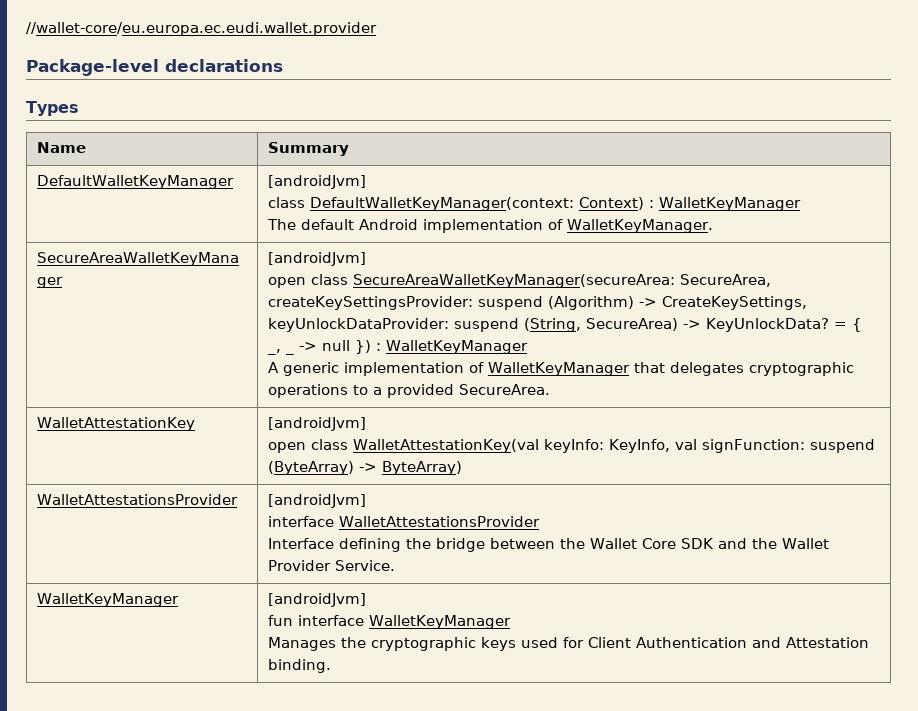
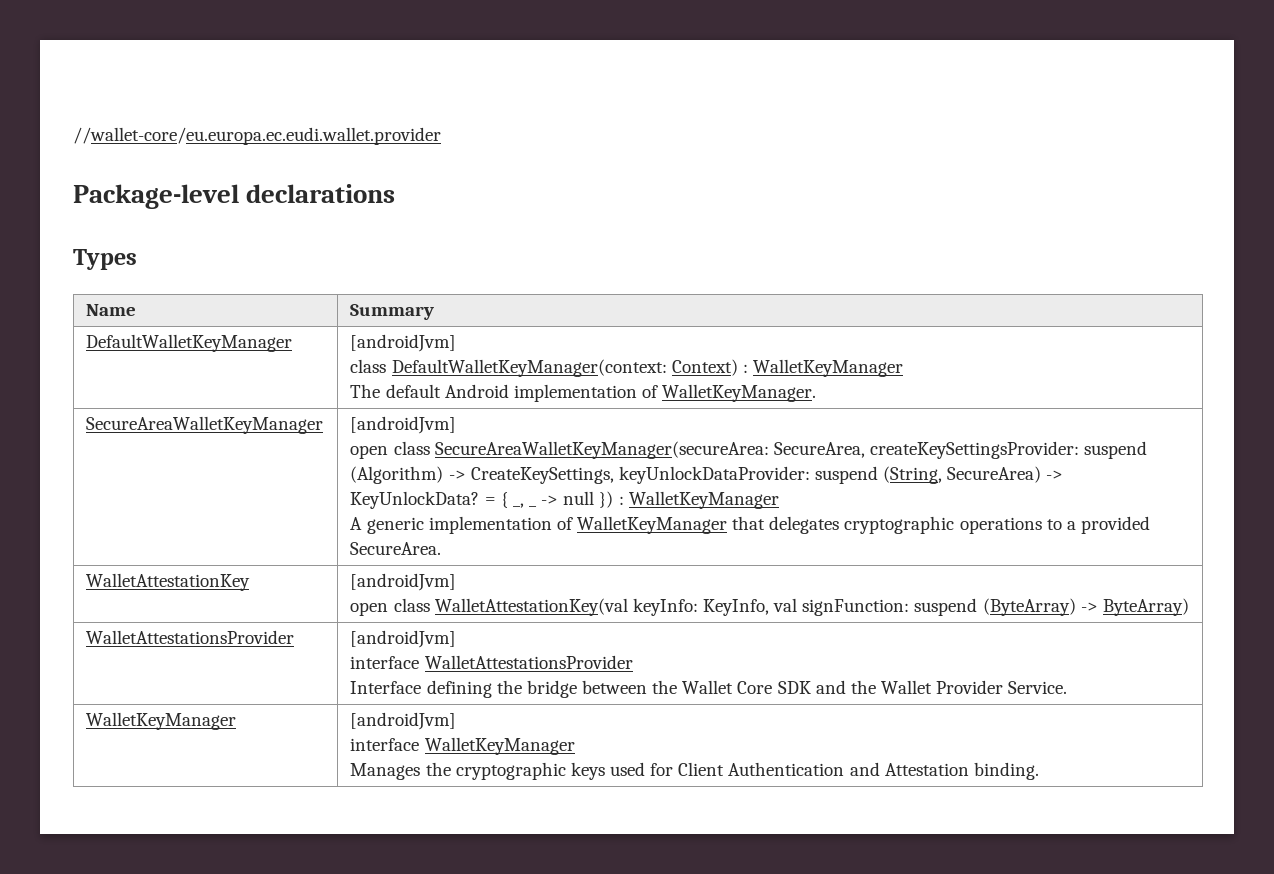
[268,615,294,626] fun -> (457, 721) none

